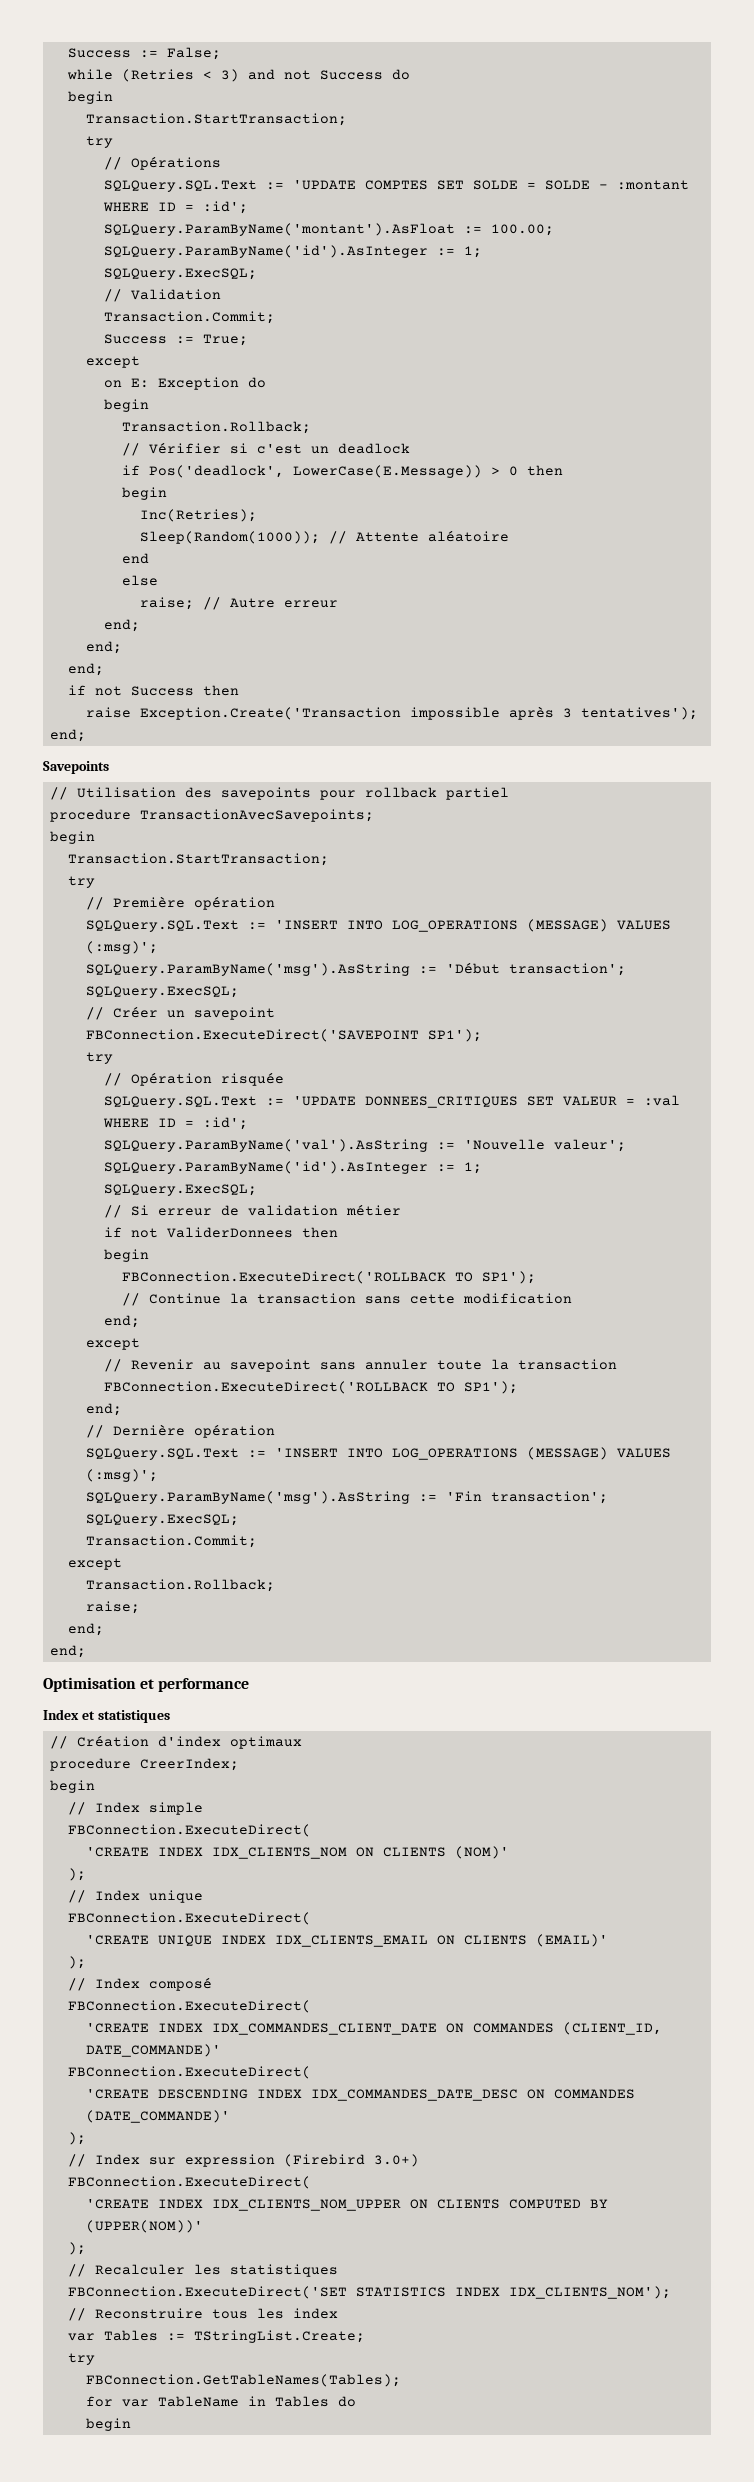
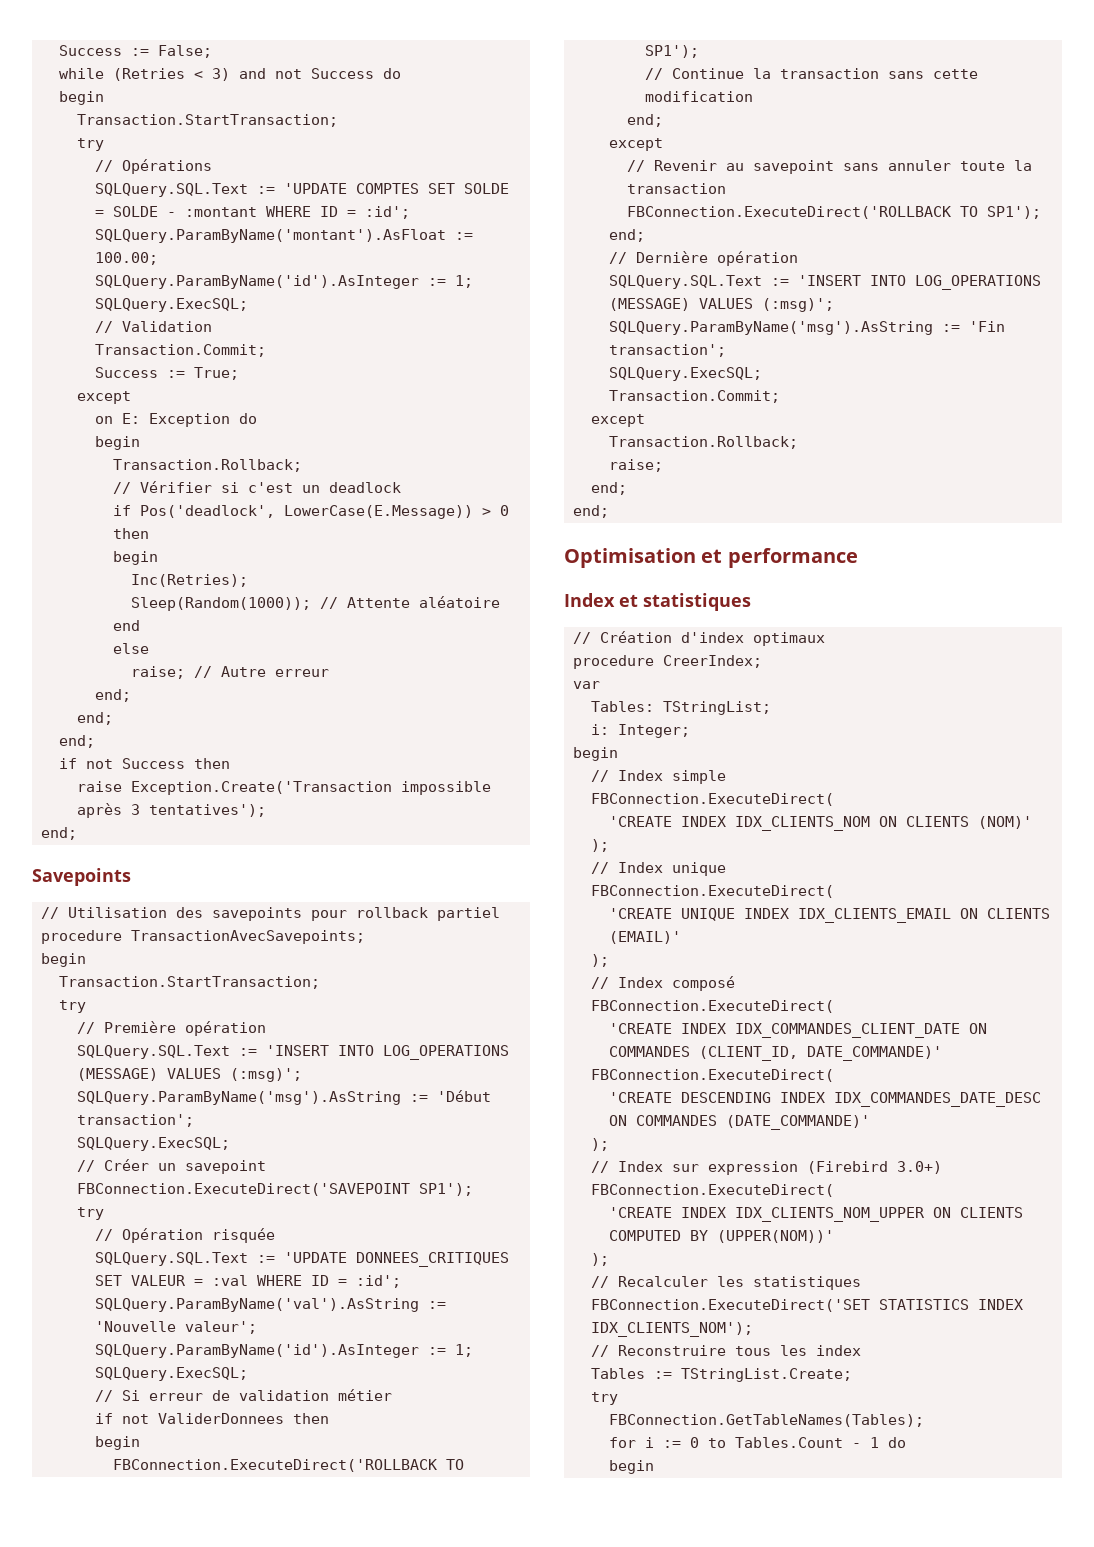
(239, 1764) none -> [573,681,600,689] [591,701,771,715] [591,724,690,738] // var // Tables: TStringList; // i: Integer;
[67,2333,95,2341] var -> (861, 1350) none
[121,2396,329,2407] var TableName in Tables -> [645,1437,879,1448] i := 0 to Tables.Count - 1

